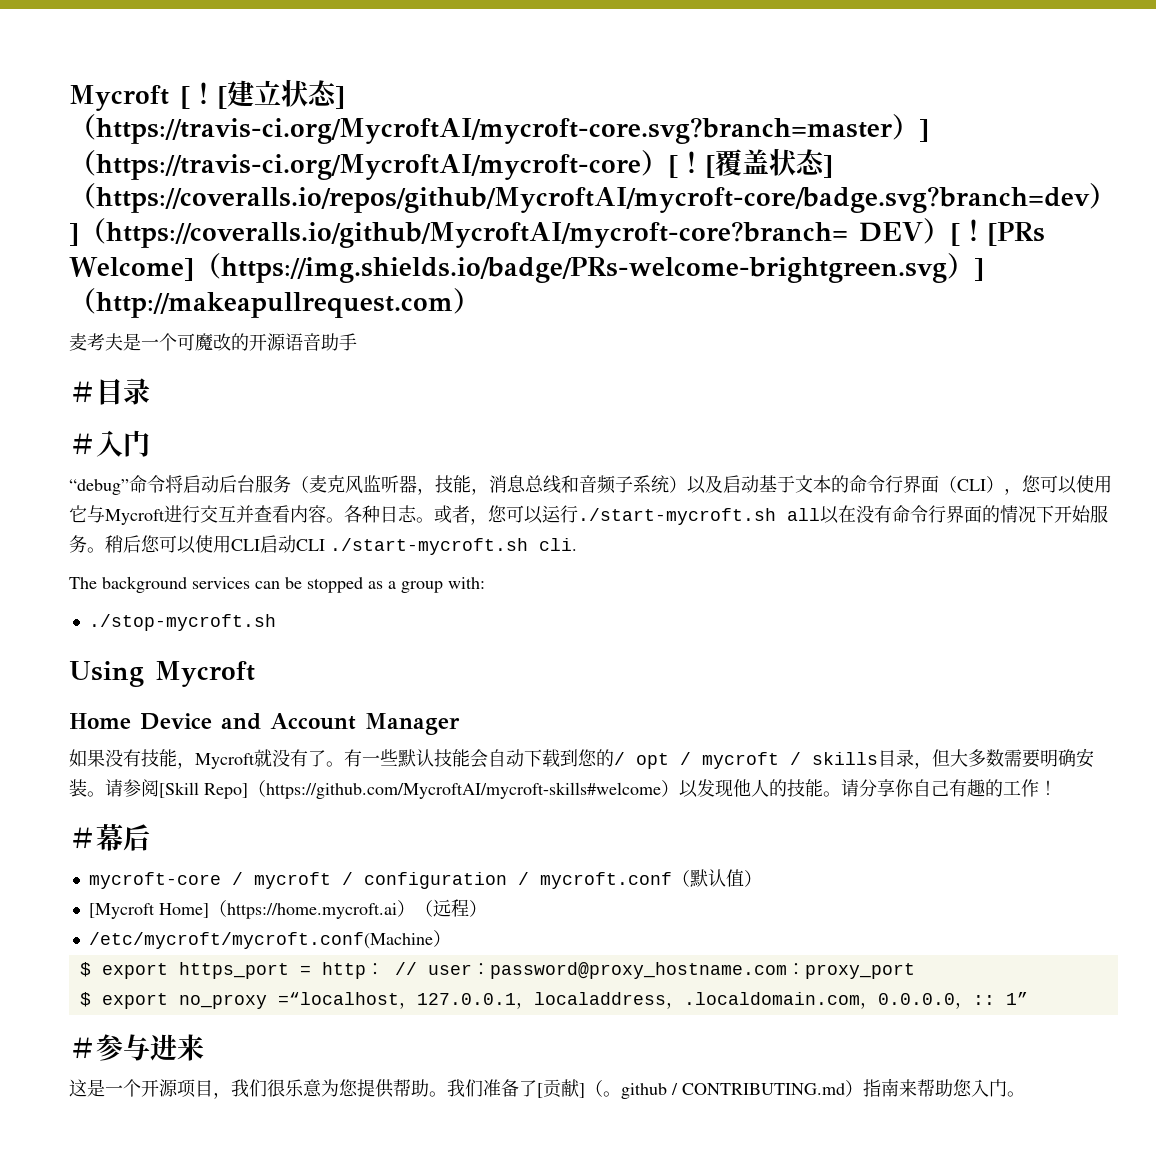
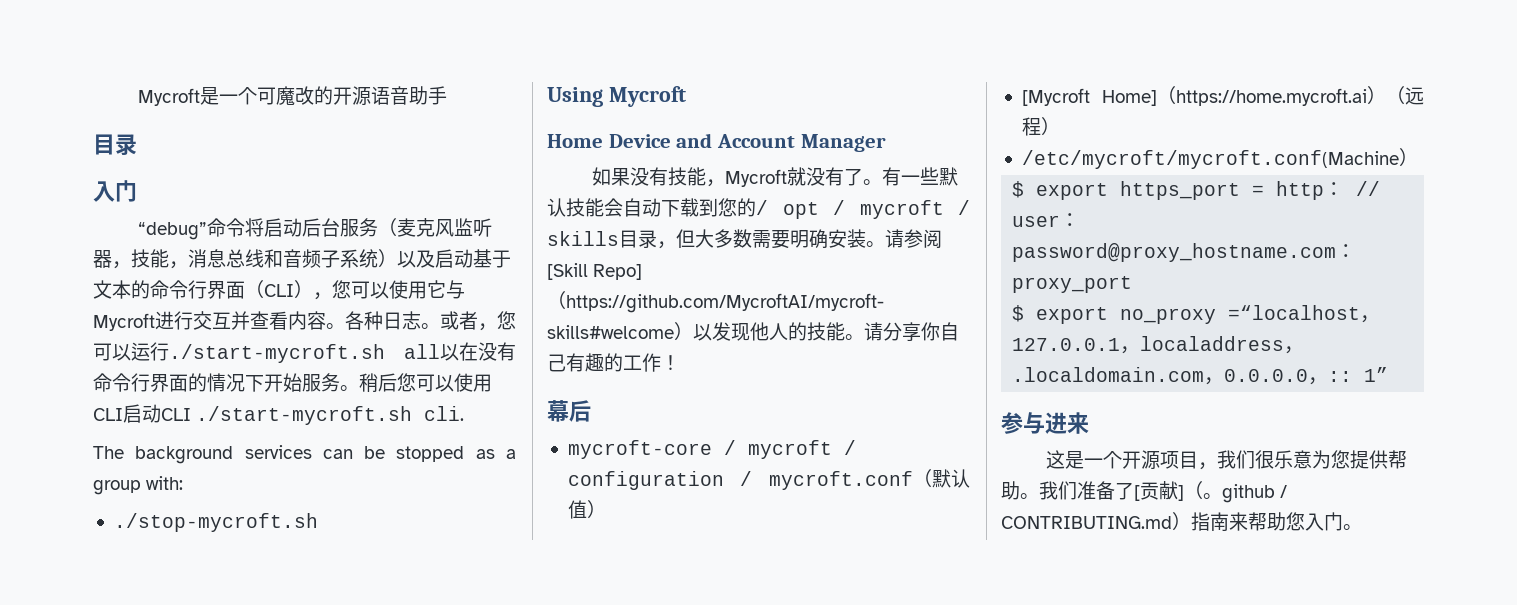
[69,79,345,111] [69,114,929,144] [69,148,833,180] [69,183,1116,213] [69,218,1045,248] [69,253,984,283] [69,288,480,318] [69,333,123,351] Mycroft [！[建立状态]（https://travis-ci.org/MycroftAI/mycroft-core.svg?branch=master）]（https://travis-ci.org/MycroftAI/mycroft-core）[！[覆盖状态]（https://coveralls.io/repos/github/MycroftAI/mycroft-core/badge.svg?branch=dev）]（https://coveralls.io/github/MycroftAI/mycroft-core?branch= DEV）[！[PRs Welcome]（https://img.shields.io/badge/PRs-welcome-brightgreen.svg）]（http://makeapullrequest.com） // 麦考夫 -> [138,88,201,106] Mycroft
[69,381,96,403] ＃ -> (448, 95) none
[69,433,96,455] ＃ -> (137, 145) none
[69,827,96,849] ＃ -> (680, 362) none
[69,1037,96,1059] ＃ -> (1389, 374) none

